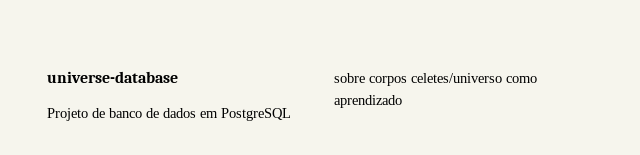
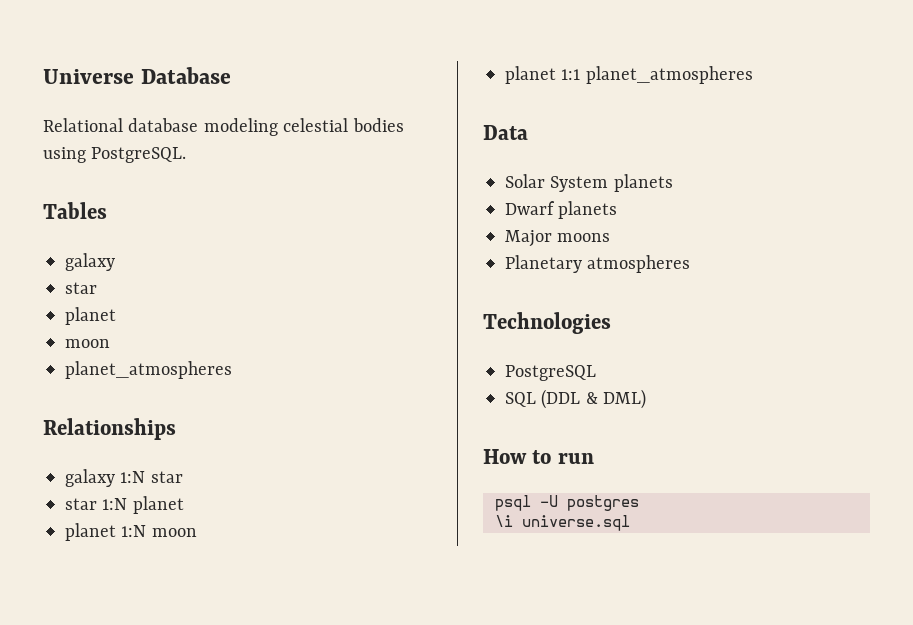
[47,71,178,83] [47,108,291,121] [334,73,537,86] [334,95,402,108] universe-database // Projeto de banco de dados em PostgreSQL sobre corpos celetes/universo como aprendizado -> [43,67,231,84] [43,118,404,136] [43,147,187,163] [43,202,107,219] [65,253,115,271] [65,282,97,294] [65,307,116,325] [65,339,110,348] [65,361,232,379] [43,418,176,440] [65,469,183,487] [65,496,184,514] [65,523,197,541] [505,66,753,84] [483,125,528,140] [505,174,673,192] [505,201,618,219] [505,230,611,247] [505,255,691,273] [483,312,611,334] [505,365,596,381] [505,389,647,409] [483,449,594,464] [495,495,639,511] [495,515,630,531] Universe Database // Relational database modeling celestial bodies using PostgreSQL. // Tables // galaxy // star // planet // moon // planet_atmospheres // Relationships // galaxy 1:N star // star 1:N planet // planet 1:N moon // planet 1:1 planet_atmospheres // Data // Solar System planets // Dwarf planets // Major moons // Planetary atmospheres // Technologies // PostgreSQL // SQL (DDL & DML) // How to run // psql -U postgres // \i universe.sql

